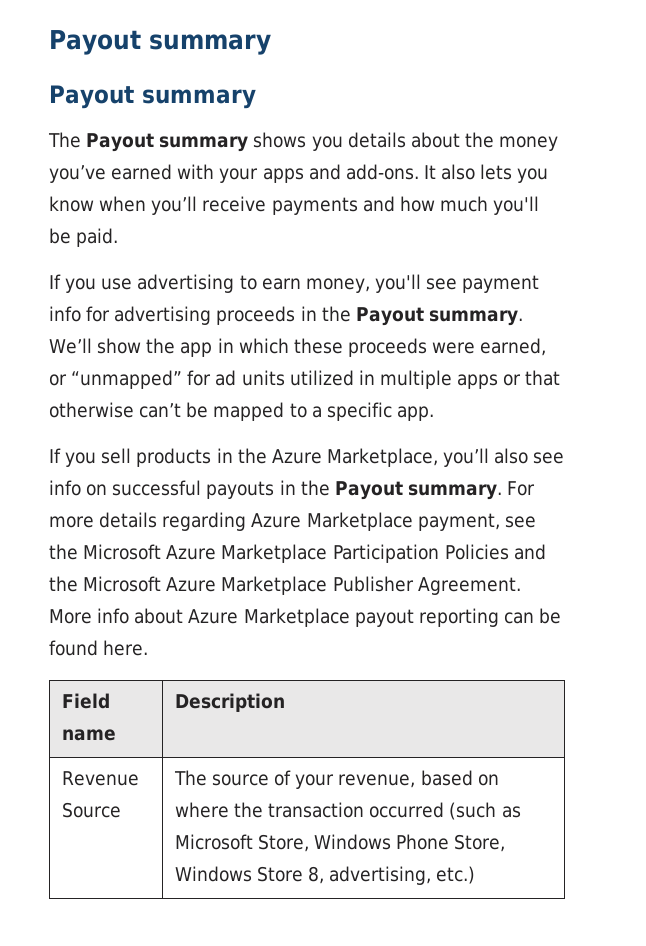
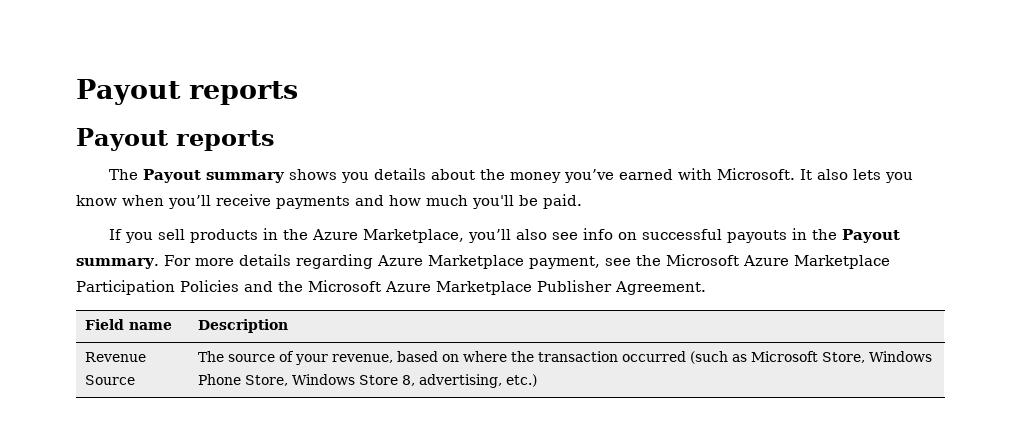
[49,30,271,55] [49,85,256,109] Payout summary // Payout summary -> [76,79,298,105] [76,128,275,151] Payout reports // Payout reports
[219,164,419,183] your apps and add-ons. -> [717,168,796,180] Microsoft.
[49,274,540,293] [49,306,523,326] [49,338,547,357] [49,370,561,389] [49,402,434,421] // If you use advertising to earn money, you'll see payment info for advertising proceeds in the Payout summary. We’ll show the app in which these proceeds were earned, or “unmapped” for ad units utilized in multiple apps or that otherwise can’t be mapped to a specific app. -> (582, 201) none
[49,608,562,627] [49,640,149,656] More info about Azure Marketplace payout reporting can be found here. -> (706, 288) none

